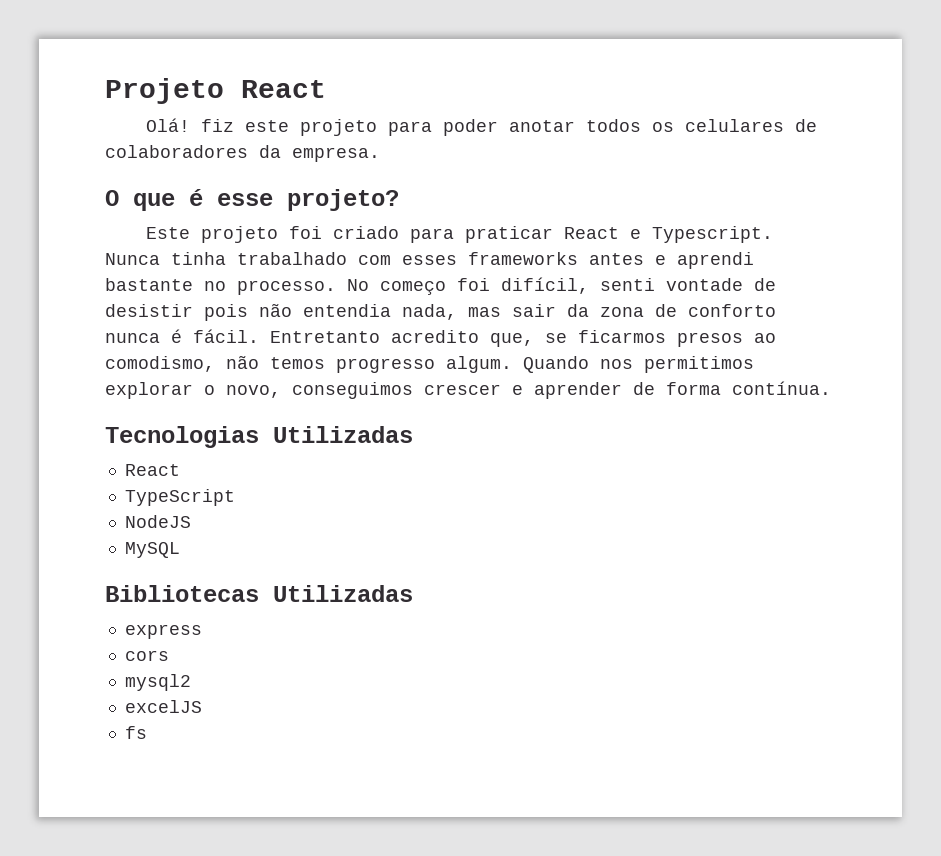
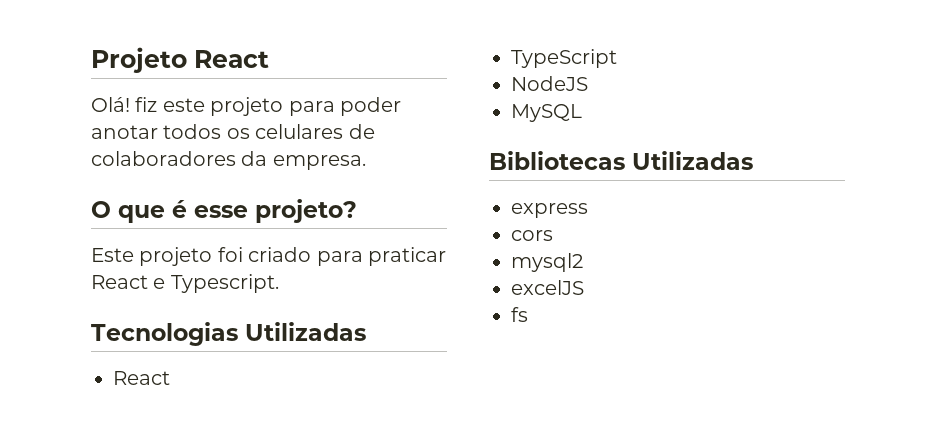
[105,252,754,269] [105,277,776,295] [105,303,776,321] [105,329,776,347] [105,355,754,373] [105,381,831,399] Nunca tinha trabalhado com esses frameworks antes e aprendi bastante no processo. No começo foi difícil, senti vontade de desistir pois não entendia nada, mas sair da zona de conforto nunca é fácil. Entretanto acredito que, se ficarmos presos ao comodismo, não temos progresso algum. Quando nos permitimos explorar o novo, conseguimos crescer e aprender de forma contínua. -> (279, 283) none

